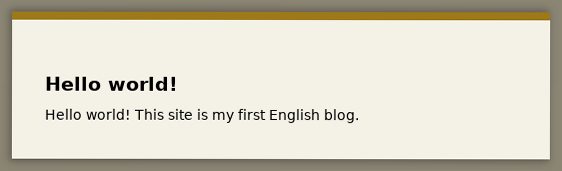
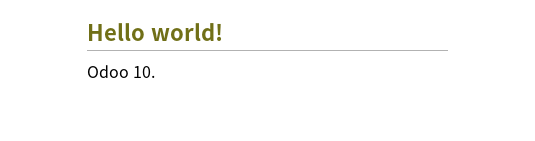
[44,108,359,124] Hello world! This site is my first English blog. -> [87,65,156,78] Odoo 10.

